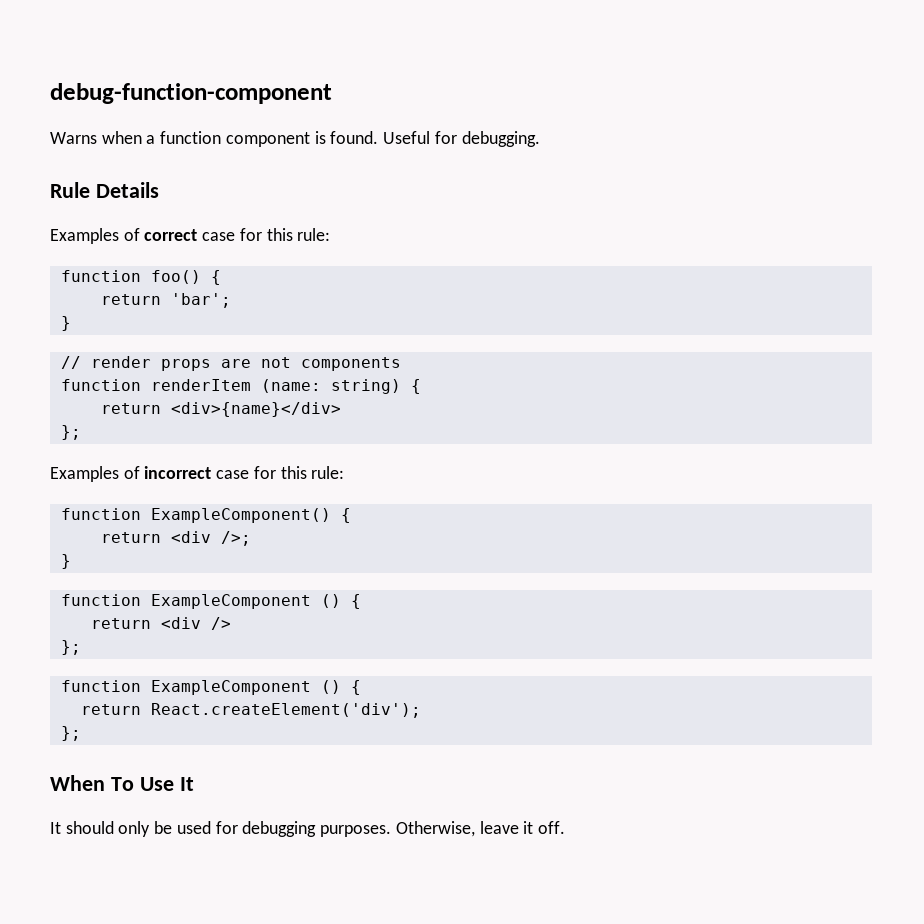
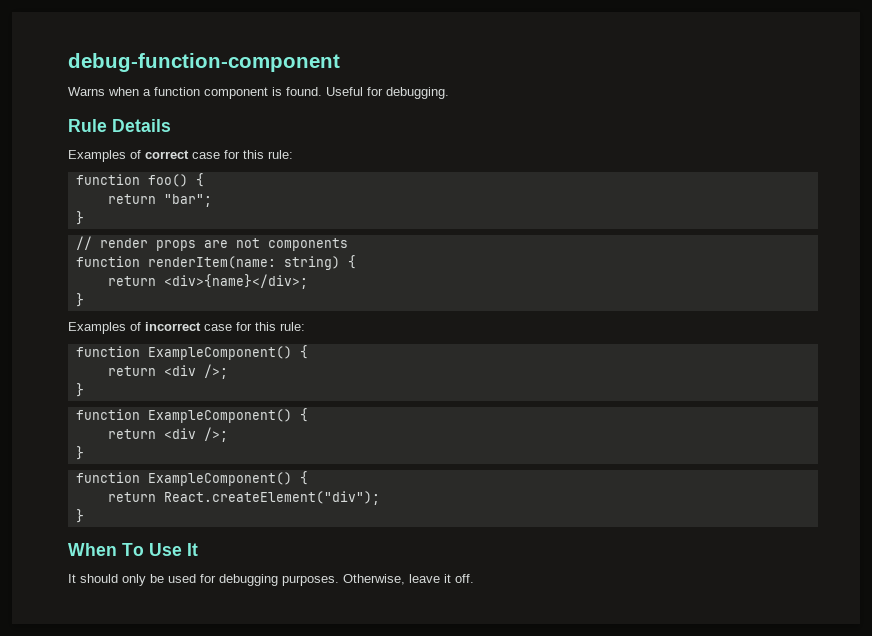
[170,293,231,308] 'bar'; -> [163,194,212,207] "bar";
[150,379,321,393] renderItem (name: -> [147,256,276,269] renderItem(name:
[170,402,341,417] [60,425,81,440] <div>{name}</div> // }; -> [163,274,308,289] [75,293,84,307] <div>{name}</div>; // }
[150,594,361,609] [90,617,231,630] [60,640,81,655] [60,680,361,695] [80,703,421,718] [60,726,81,741] ExampleComponent () { // return <div /> // }; // function ExampleComponent () { // return React.createElement('div'); // }; -> [147,408,308,423] [107,427,228,442] [75,446,84,460] [75,471,308,486] [107,491,380,505] [75,509,84,523] ExampleComponent() { // return <div />; // } // function ExampleComponent() { // return React.createElement("div"); // }

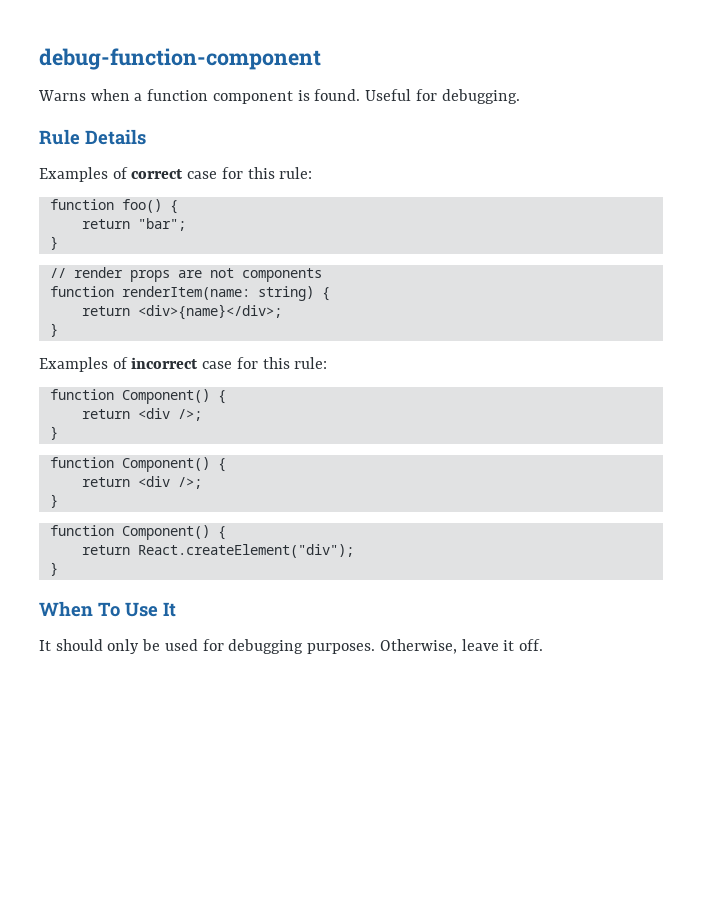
[147,345,308,360] [107,364,228,379] [75,383,84,397] [75,408,308,423] [107,427,228,442] [75,446,84,460] [75,472,292,486] ExampleComponent() { // return <div />; // } // function ExampleComponent() { // return <div />; // } // function ExampleComponent() -> [121,389,226,404] [81,408,202,421] [49,426,58,440] [49,457,226,472] [81,476,202,489] [49,494,58,508] [49,525,210,540] Component() { // return <div />; // } // function Component() { // return <div />; // } // function Component()

